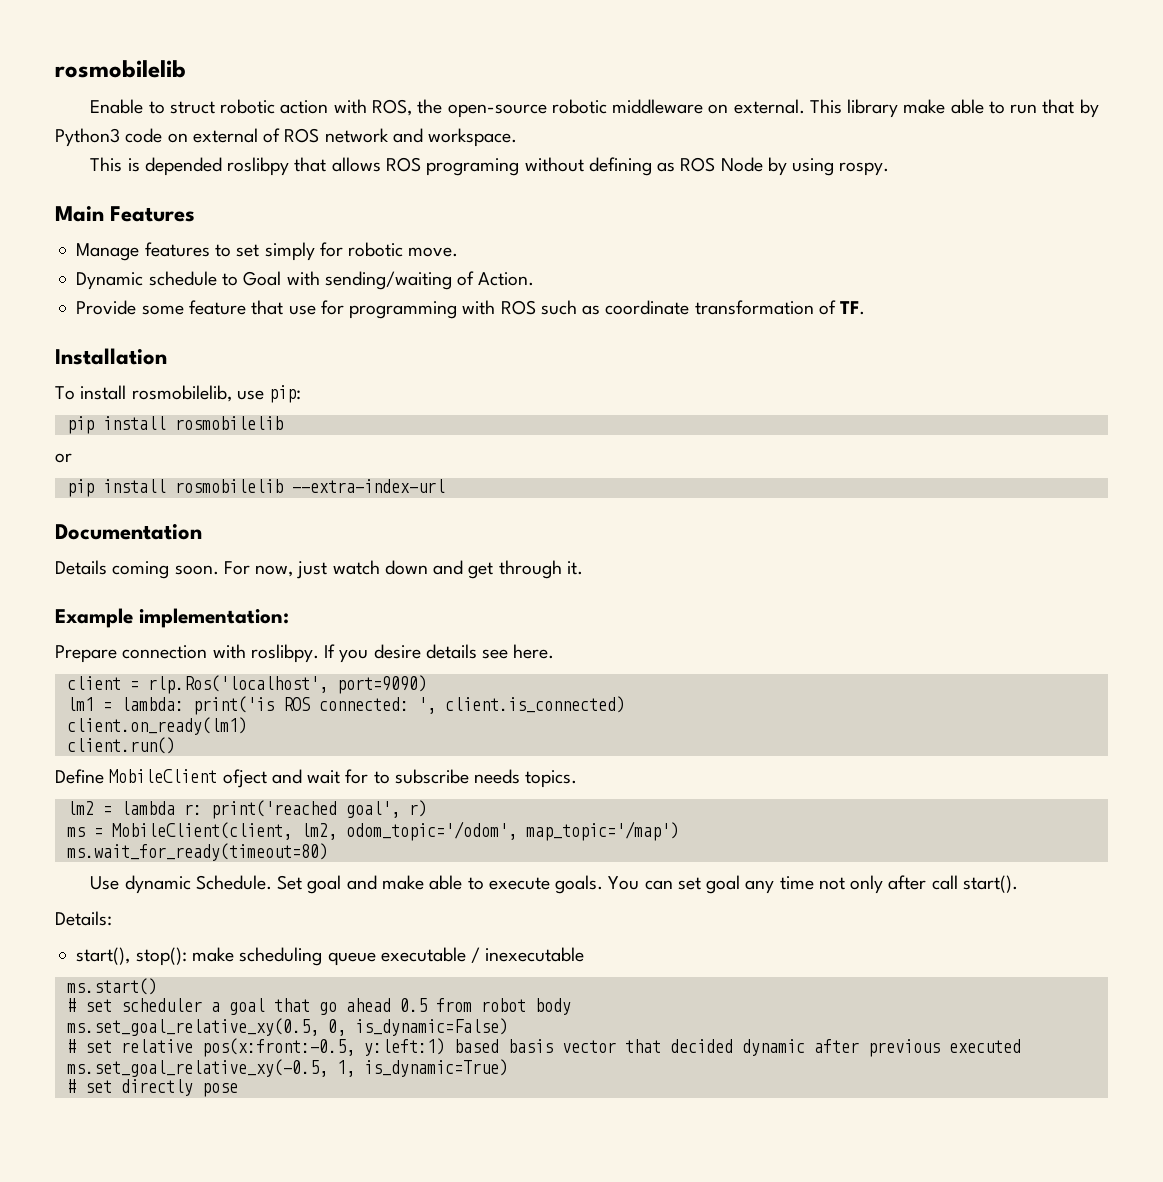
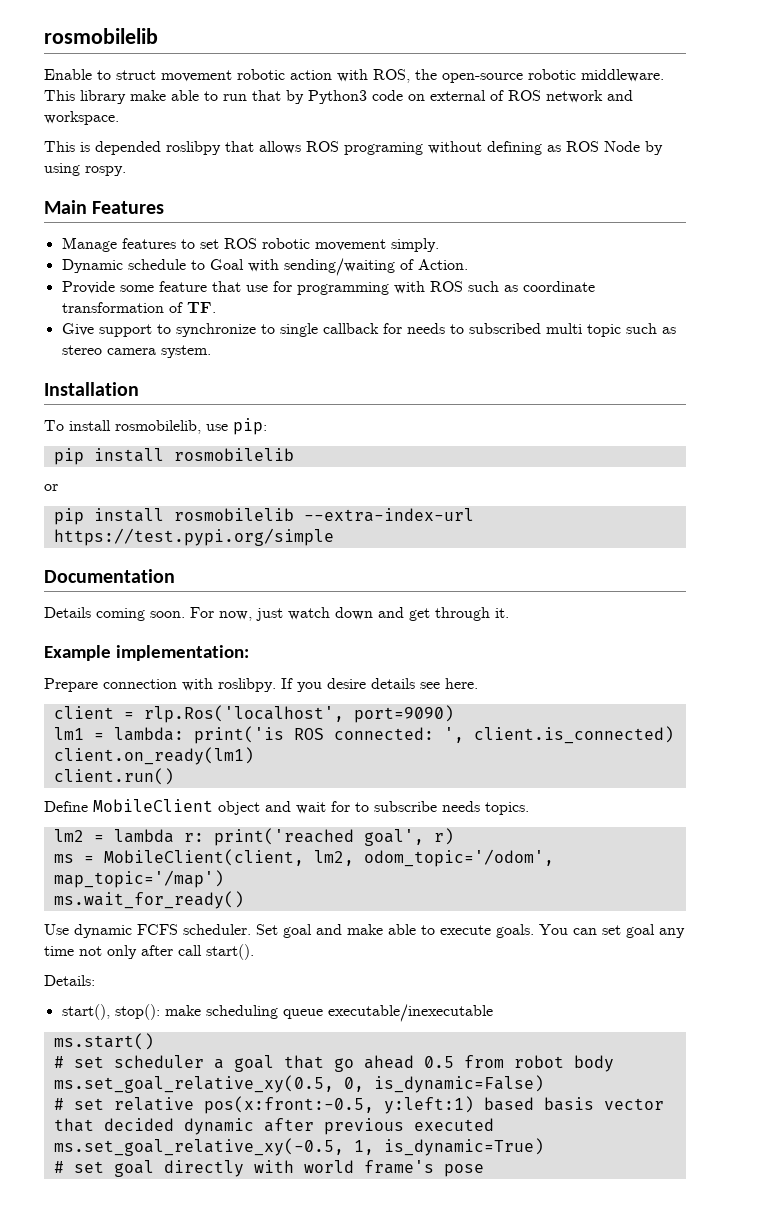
(215, 107) none -> [161,70,232,82] movement
[612,99,805,114] middleware on external. -> [581,69,664,82] middleware.
[264,242,459,261] simply for robotic move. -> [223,238,439,252] ROS robotic movement simply.
(866, 308) none -> [61,323,676,337] [61,345,211,358] // Give support to synchronize to single callback for needs to subscribed multi topic such as stereo camera system.
(445, 486) none -> [53,528,334,546] https://test.pypi.org/simple
[222,769,267,788] ofject -> [218,801,260,815] object
[66,843,328,861] ms.wait_for_ready(timeout=80) -> [53,891,244,909] ms.wait_for_ready()
[195,875,272,890] Schedule. -> [137,924,251,935] FCFS scheduler.
[380,947,585,963] executable / inexecutable -> [327,1004,493,1022] executable/inexecutable
[120,1079,193,1096] directly -> [113,1160,434,1177] goal directly with world frame's

